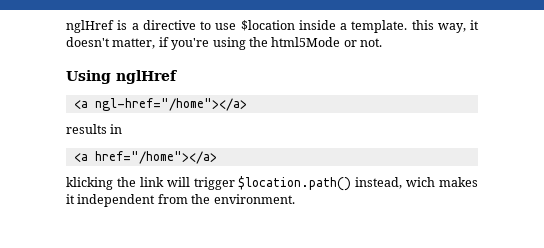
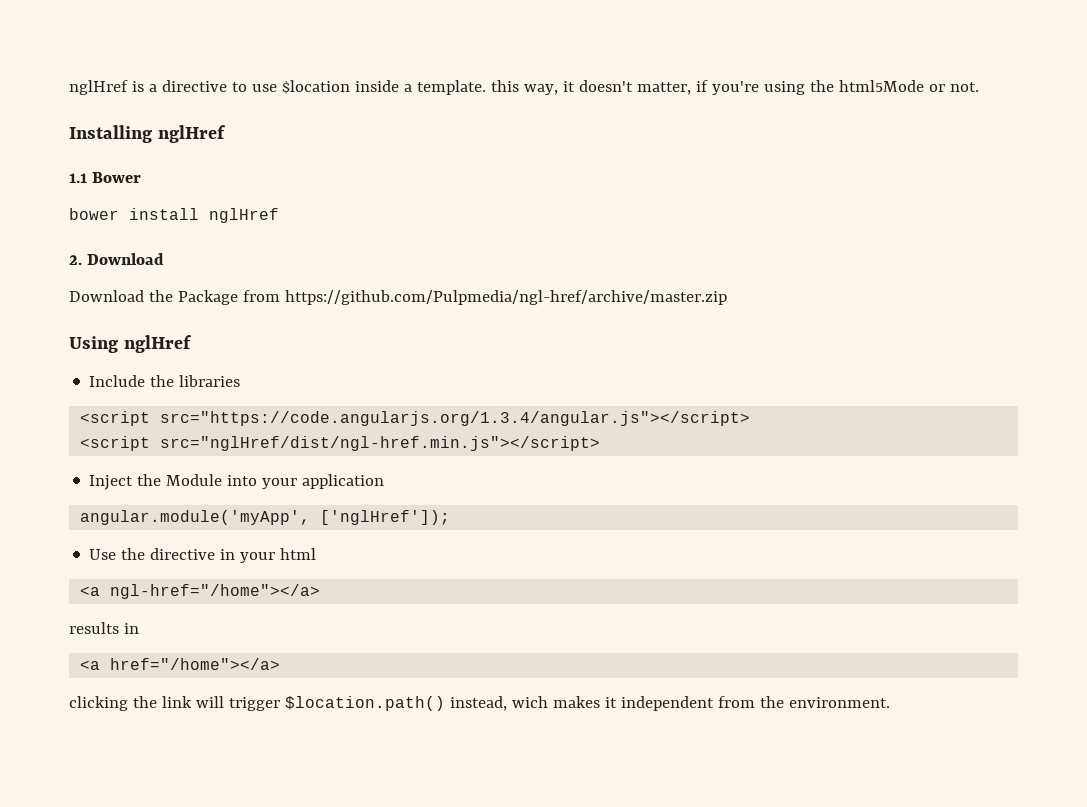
[66,70,177,84] Using nglHref -> [69,125,226,143] [69,172,141,183] [69,208,279,223] [69,253,164,265] [69,290,727,305] [69,335,192,353] [89,375,241,387] [80,411,751,426] [80,436,601,451] [89,474,385,490] [80,510,451,525] [89,548,317,563] Installing nglHref // 1.1 Bower // bower install nglHref // 2. Download // Download the Package from https://github.com/Pulpmedia/ngl-href/archive/master.zip // Using nglHref // Include the libraries // <script src="https://code.angularjs.org/1.3.4/angular.js"></script> // <script src="nglHref/dist/ngl-href.min.js"></script> // Inject the Module into your application // angular.module('myApp', ['nglHref']); // Use the directive in your html
[66,177,113,190] klicking -> [69,696,128,711] clicking

